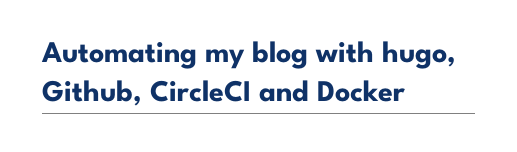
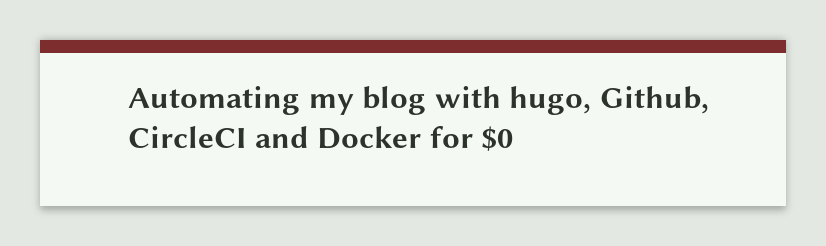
(406, 91) none -> [429,126,514,151] for $0

